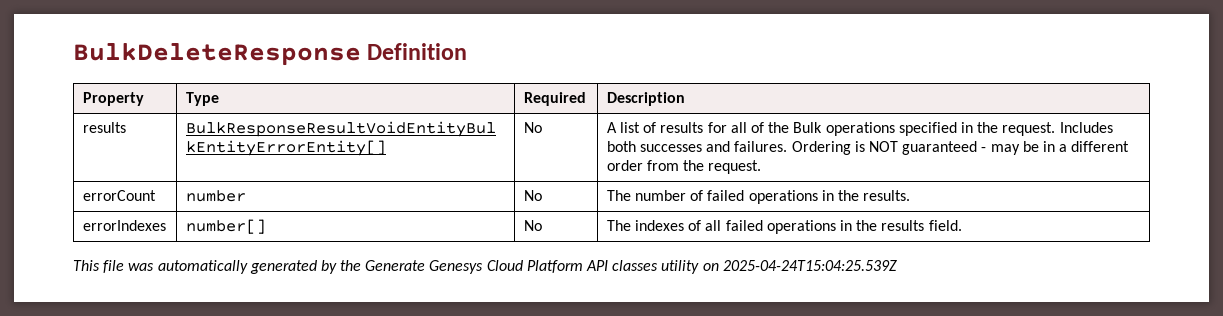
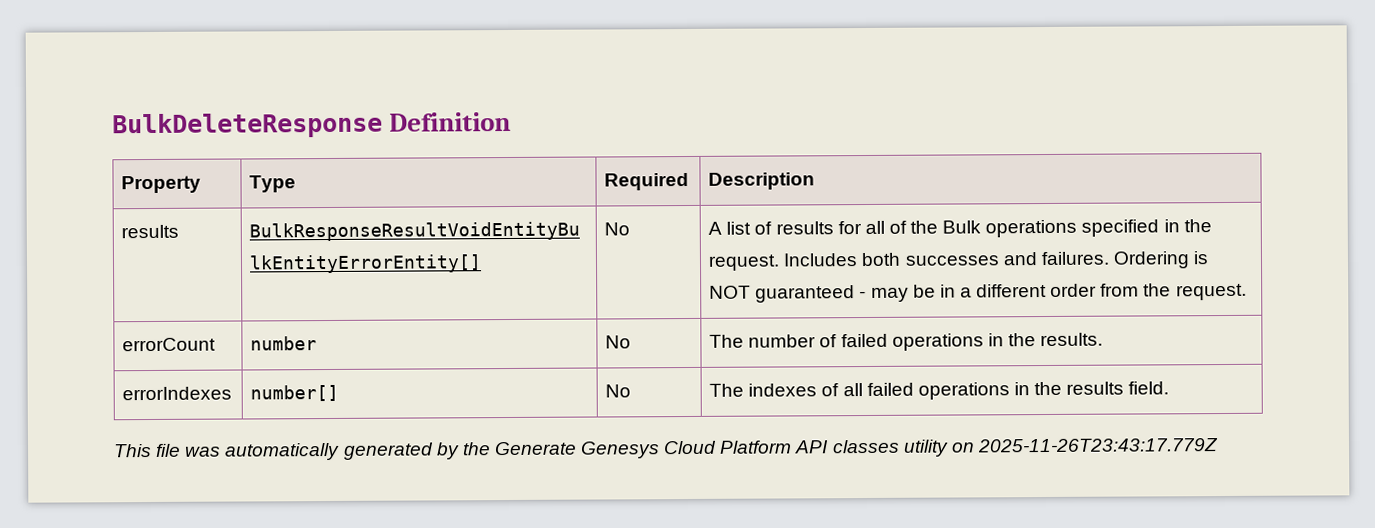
[722,260,897,271] 2025-04-24T15:04:25.539Z -> [976,438,1219,453] 2025-11-26T23:43:17.779Z

